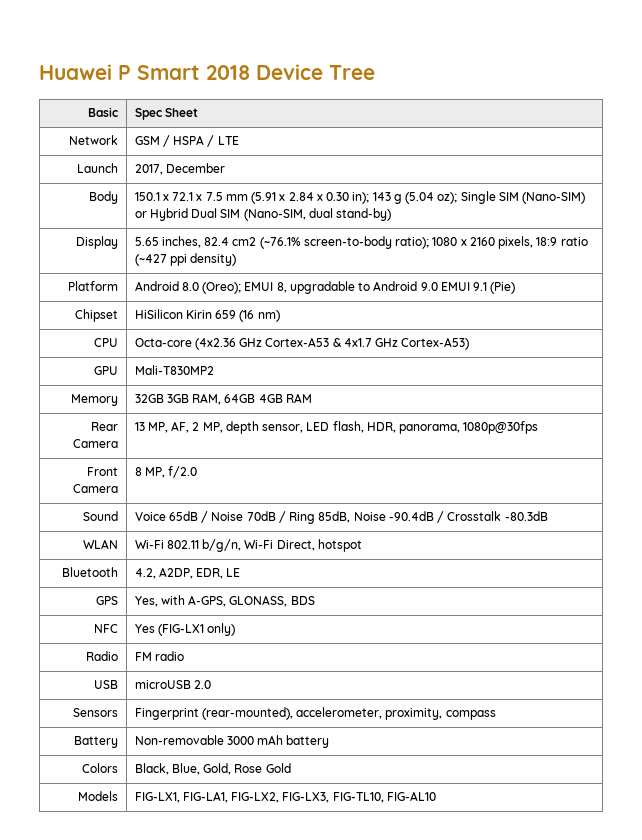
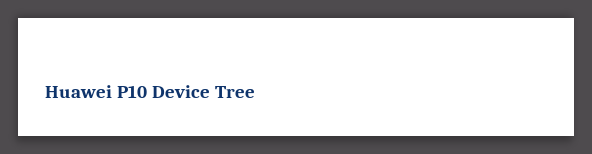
[118,65,250,80] P Smart 2018 -> [117,85,148,98] P10
[88,107,119,117] [134,108,198,120] [69,135,119,145] [134,135,239,147] [77,163,119,173] [134,163,225,175] [89,191,119,204] [134,191,586,204] [134,208,392,221] [76,236,119,249] [134,236,588,249] [134,253,237,266] [68,281,119,291] [134,281,516,294] [75,309,119,322] [134,309,280,322] [94,338,119,347] [134,337,470,350] [94,366,119,375] [134,365,214,375] [71,394,119,406] [134,393,312,405] [91,422,119,431] [73,439,119,448] [134,421,539,434] [87,467,119,476] [73,484,119,493] [134,466,198,478] [83,511,119,521] [134,511,548,524] [83,539,119,549] [134,539,362,552] [62,567,119,577] [134,567,241,579] [96,596,119,605] [134,595,315,607] [94,624,119,633] [134,623,236,636] [86,651,119,661] [134,651,184,661] [94,680,119,689] [134,680,211,689] [73,708,119,717] [134,707,496,720] [74,736,119,748] [134,735,330,748] [82,763,119,773] [134,763,291,775] [78,791,119,801] [134,791,436,803] // Basic | Spec Sheet // Network | GSM / HSPA / LTE // Launch | 2017, December // Body | 150.1 x 72.1 x 7.5 mm (5.91 x 2.84 x 0.30 in); 143 g (5.04 oz); Single SIM (Nano-SIM) or Hybrid Dual SIM (Nano-SIM, dual stand-by) // Display | 5.65 inches, 82.4 cm2 (~76.1% screen-to-body ratio); 1080 x 2160 pixels, 18:9 ratio (~427 ppi density) // Platform | Android 8.0 (Oreo); EMUI 8, upgradable to Android 9.0 EMUI 9.1 (Pie) // Chipset | HiSilicon Kirin 659 (16 nm) // CPU | Octa-core (4x2.36 GHz Cortex-A53 & 4x1.7 GHz Cortex-A53) // GPU | Mali-T830MP2 // Memory | 32GB 3GB RAM, 64GB 4GB RAM // Rear Camera | 13 MP, AF, 2 MP, depth sensor, LED flash, HDR, panorama, 1080p@30fps // Front Camera | 8 MP, f/2.0 // Sound | Voice 65dB / Noise 70dB / Ring 85dB, Noise -90.4dB / Crosstalk -80.3dB // WLAN | Wi-Fi 802.11 b/g/n, Wi-Fi Direct, hotspot // Bluetooth | 4.2, A2DP, EDR, LE // GPS | Yes, with A-GPS, GLONASS, BDS // NFC | Yes (FIG-LX1 only) // Radio | FM radio // USB | microUSB 2.0 // Sensors | Fingerprint (rear-mounted), accelerometer, proximity, compass // Battery | Non-removable 3000 mAh battery // Colors | Black, Blue, Gold, Rose Gold // Models | FIG-LX1, FIG-LA1, FIG-LX2, FIG-LX3, FIG-TL10, FIG-AL10 -> (256, 92) none

